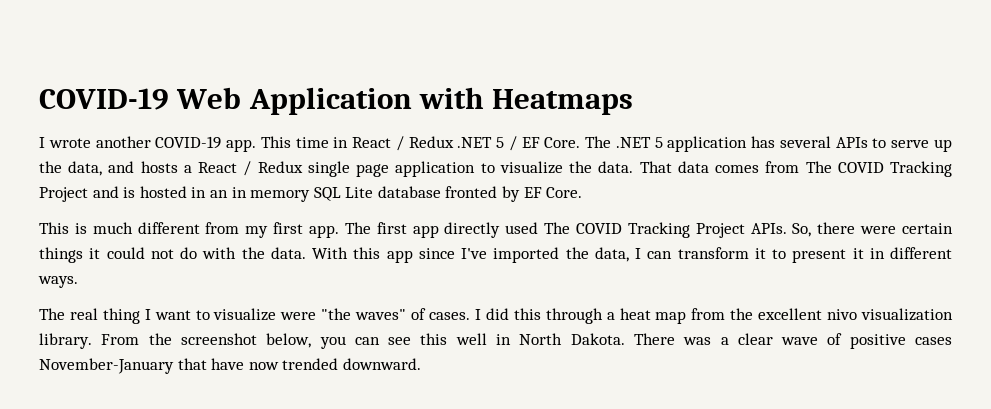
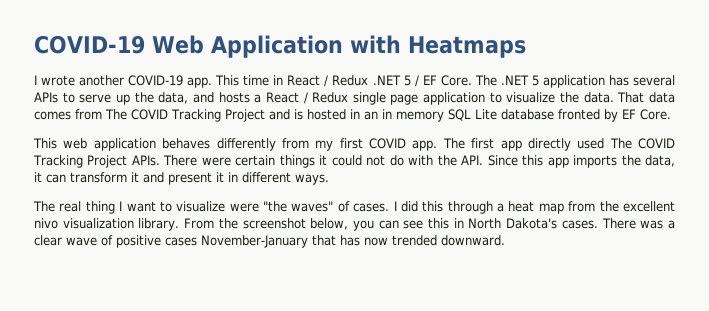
[74,222,200,234] is much different -> [63,138,276,151] web application behaves differently
(304, 228) none -> [369,138,406,149] COVID
[792,222,856,237] So, there -> [163,155,198,166] There
[270,247,641,263] data. With this app since I've imported the data, I -> [461,155,675,168] [34,172,42,182] API. Since this app imports the data, it
[772,249,786,259] to -> [143,172,164,183] and
[455,333,487,345] well -> (450, 223) none
[570,333,625,345] Dakota. -> [506,218,598,229] Dakota's cases.
[211,358,245,370] have -> [340,235,360,246] has

